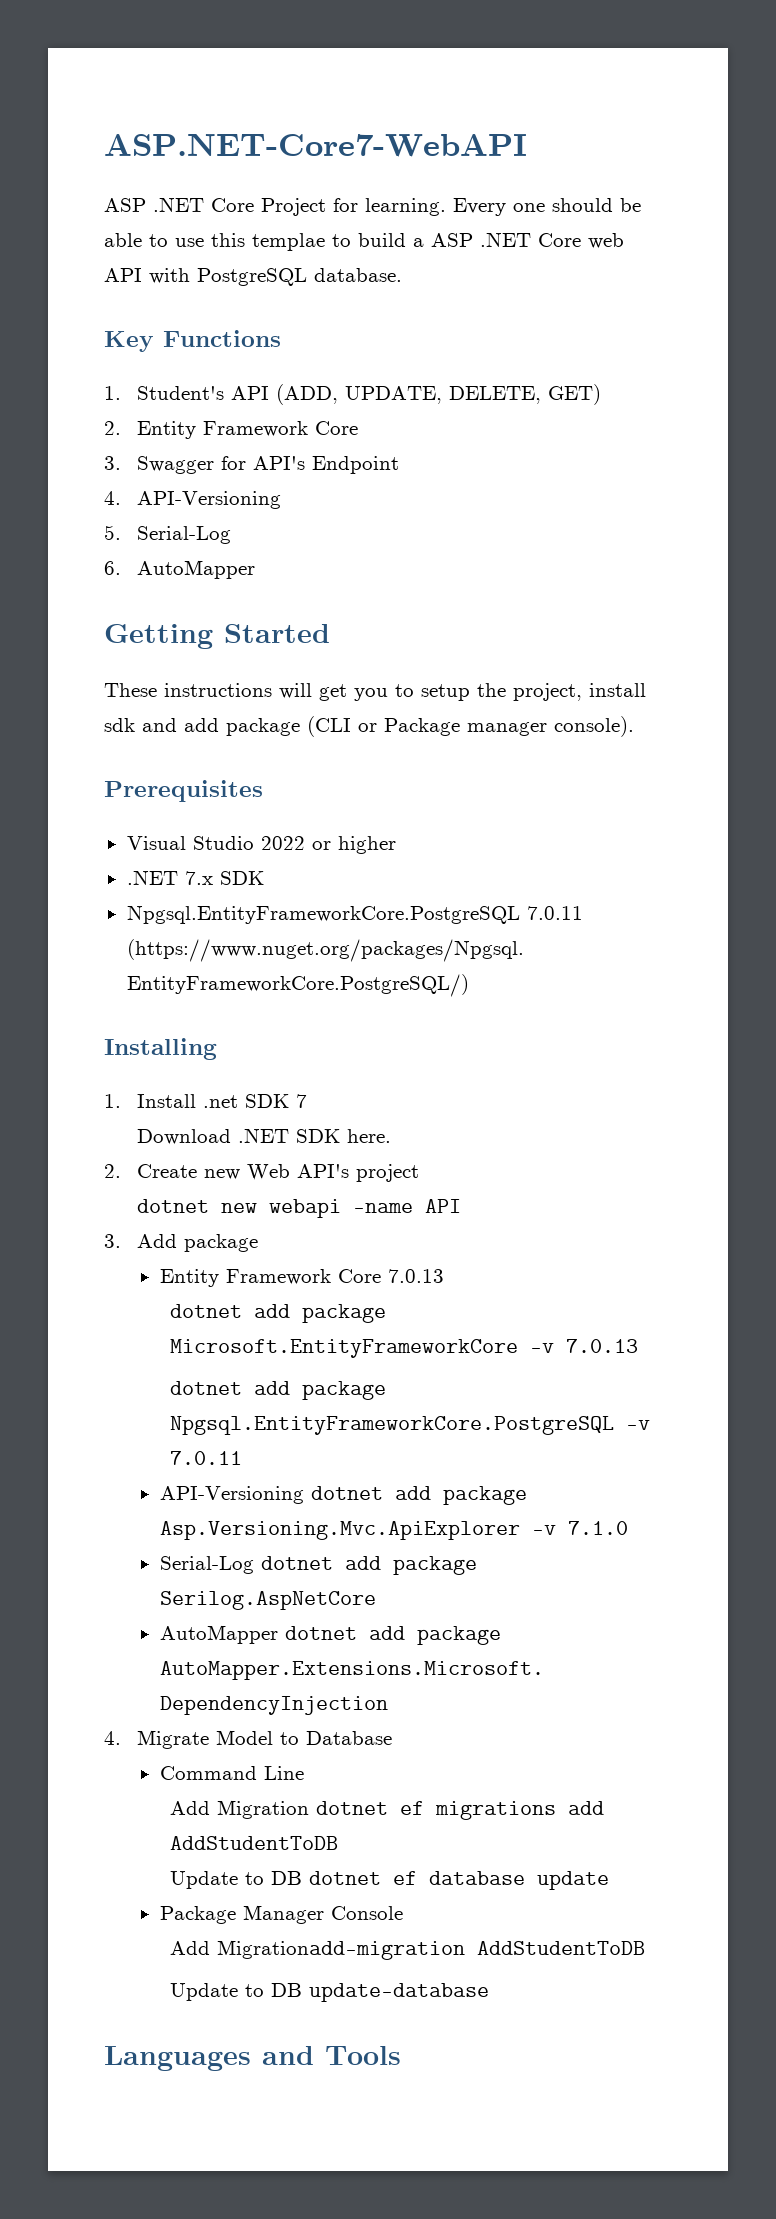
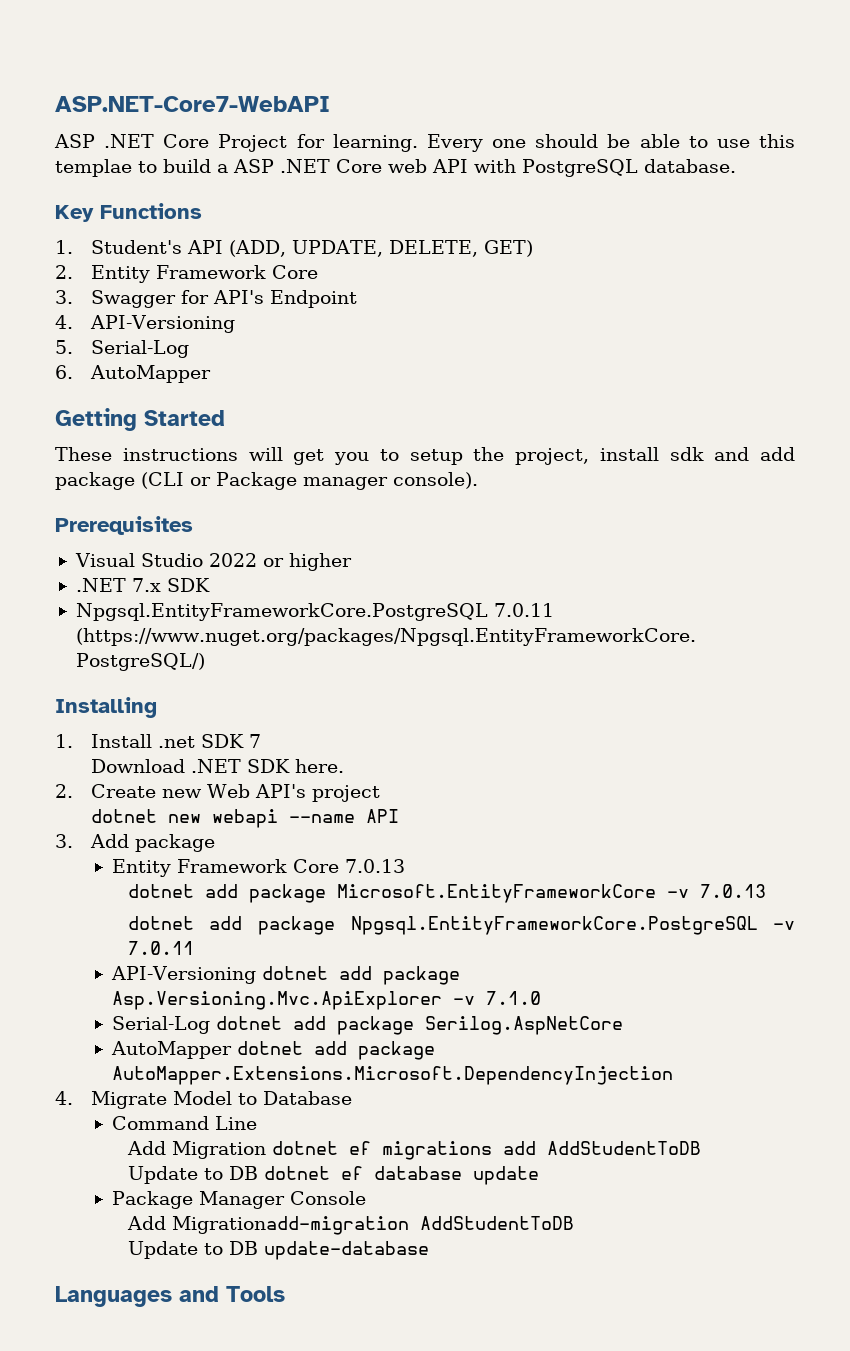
[352,1203,413,1213] –name -> [289,814,356,823] –-name

